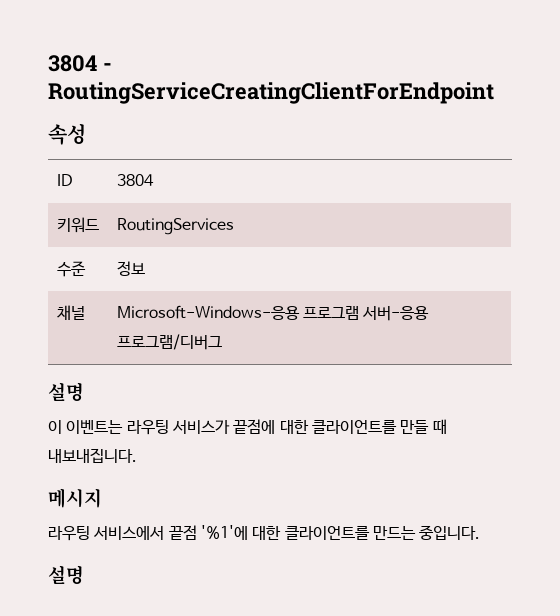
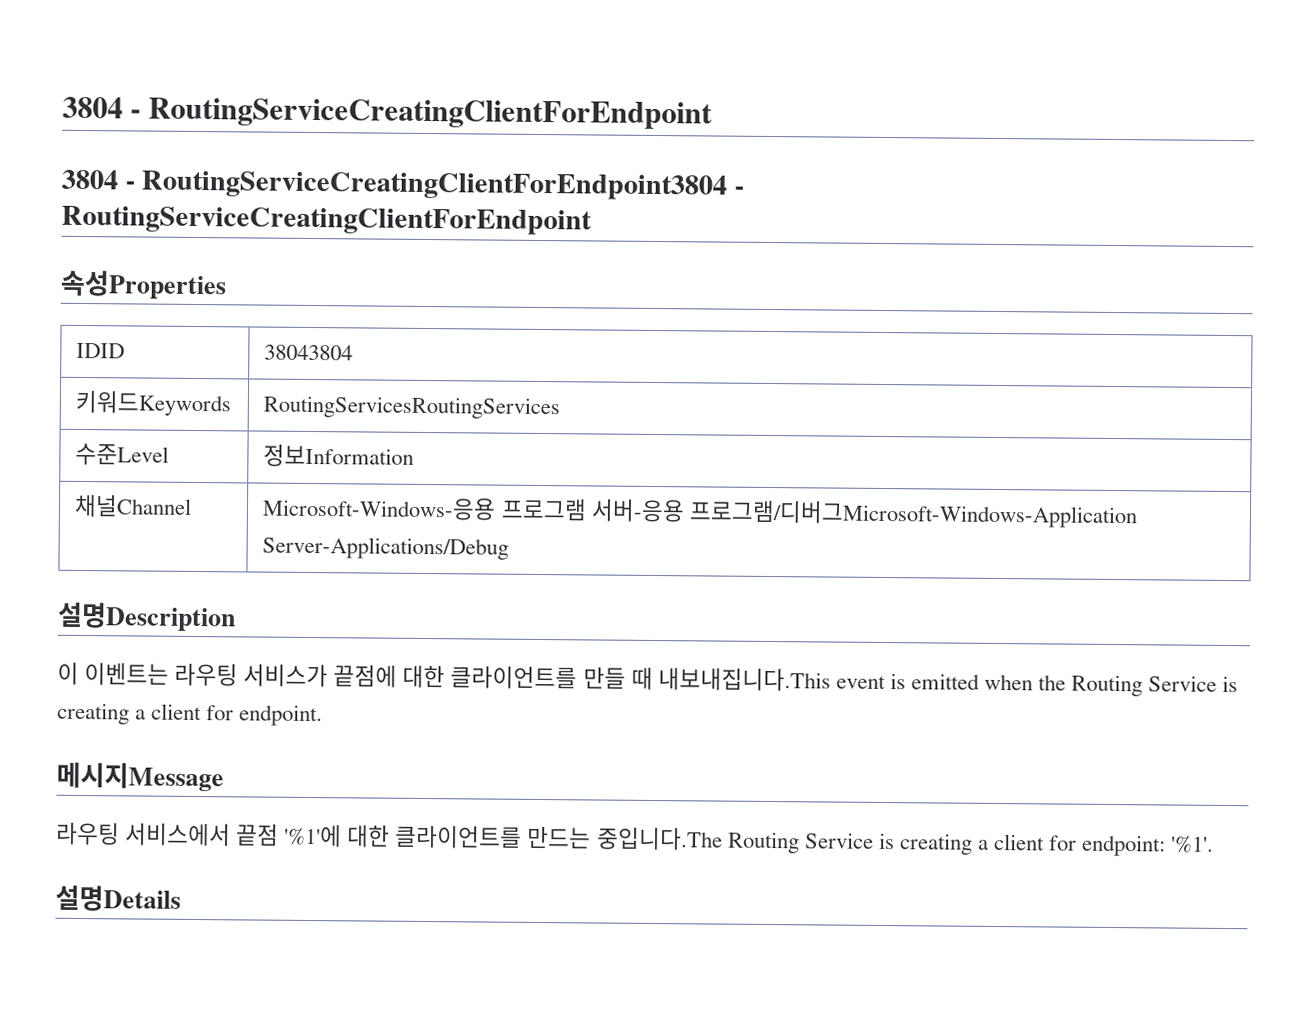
[48,124,86,145] [56,174,73,186] [116,174,154,186] [56,217,99,233] [116,218,234,235] [56,261,86,277] [116,261,145,276] [56,305,85,320] 속성 // ID | 3804 // 키워드 | RoutingServices // 수준 | 정보 // 채널 -> [61,169,745,201] [61,205,592,236] [60,269,227,300] [76,342,126,359] [264,344,354,361] [75,389,232,417] [263,395,561,420] [75,442,170,466] [263,443,415,468] [74,493,193,518] 3804 - RoutingServiceCreatingClientForEndpoint3804 - RoutingServiceCreatingClientForEndpoint // 속성Properties // IDID | 38043804 // 키워드Keywords | RoutingServicesRoutingServices // 수준Level | 정보Information // 채널Channel
[116,334,222,350] [48,382,84,401] 프로그램/디버그 // 설명 -> [688,499,1138,529] [262,536,510,560] [57,601,236,632] 프로그램/디버그Microsoft-Windows-Application Server-Applications/Debug // 설명Description
[48,448,137,463] [48,488,102,508] 내보내집니다. // 메시지 -> [657,667,1239,697] [57,702,324,727] [56,761,224,792] 내보내집니다.This event is emitted when the Routing Service is creating a client for endpoint. // 메시지Message
[419,525,481,540] [48,565,84,584] 중입니다. // 설명 -> [596,826,1215,857] [55,884,181,912] 중입니다.The Routing Service is creating a client for endpoint: '%1'. // 설명Details

